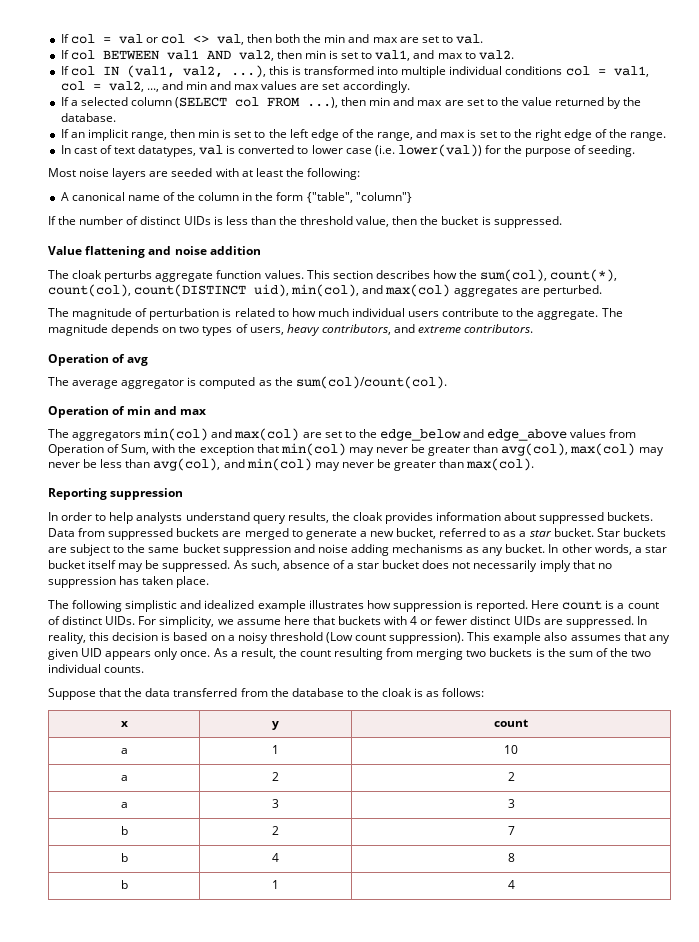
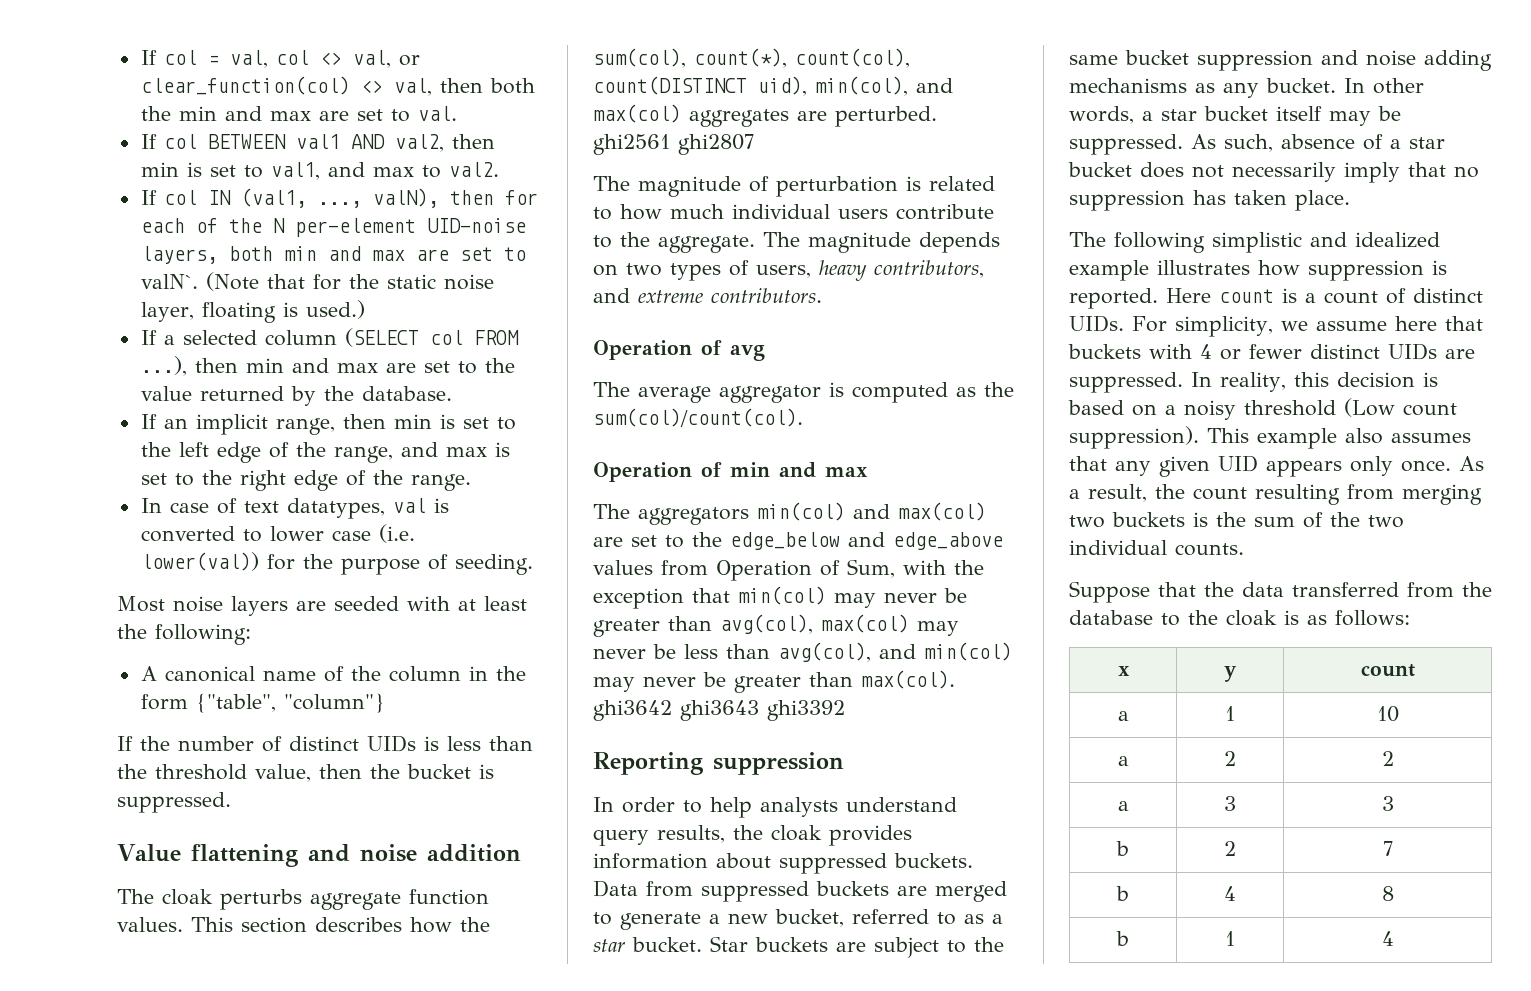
[118,34,185,44] val or col -> [229,50,420,68] [140,76,350,95] val, col <> val, or clear_function(col)
[182,65,649,78] [60,81,410,93] val2, ...), this is transformed into multiple individual conditions col = val1, col = val2, ..., and min and max values are set accordingly. -> [317,188,538,208] [140,218,526,237] [140,246,526,264] [140,272,494,291] [140,300,365,323] ..., valN), then for each of the N per-element UID-noise layers, both min and max are set to valN`. (Note that for the static noise layer, floating is used.)
[73,147,97,154] cast -> [169,502,209,513] case
(602, 291) none -> [593,134,754,155] ghi2561 ghi2807
(535, 464) none -> [593,700,845,721] ghi3642 ghi3643 ghi3392

